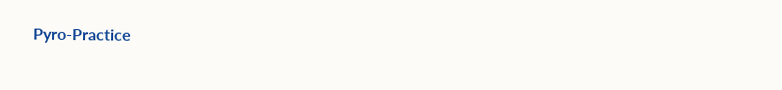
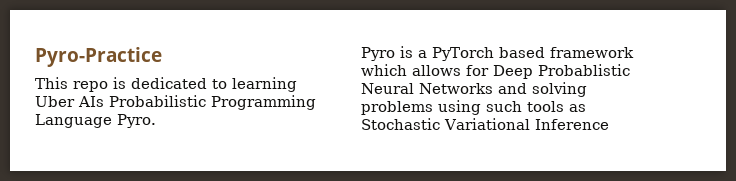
(132, 36) none -> [35,77,297,92] [35,95,316,110] [35,114,156,128] [361,46,634,61] [361,64,630,79] [361,82,587,97] [361,100,586,115] [361,118,609,130] // This repo is dedicated to learning Uber AIs Probabilistic Programming Language Pyro. // Pyro is a PyTorch based framework which allows for Deep Probablistic Neural Networks and solving problems using such tools as Stochastic Variational Inference

